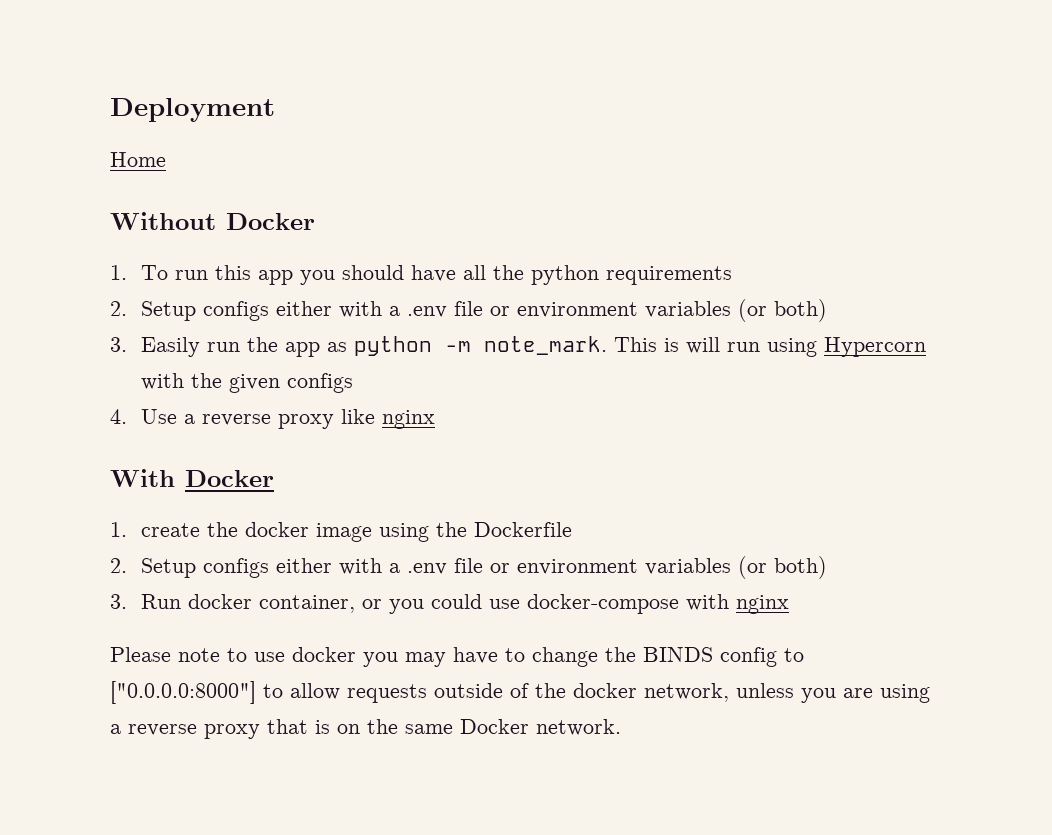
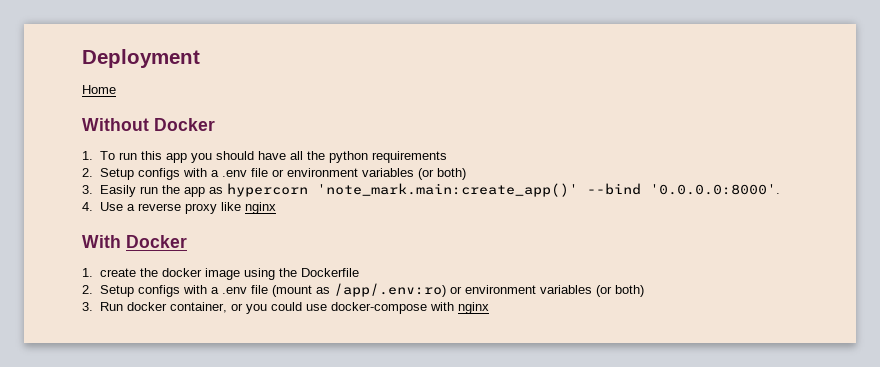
[275,301,332,316] either -> (181, 174) none
[353,336,926,357] [140,373,353,393] python -m note_mark. This is will run using Hypercorn with the given configs -> [227,183,781,197] hypercorn 'note_mark.main:create_app()' --bind '0.0.0.0:8000'.
[275,558,483,575] either with a .env file -> [183,283,447,297] with a .env file (mount as /app/.env:ro)
[110,647,804,667] [110,681,930,704] [110,719,621,739] // Please note to use docker you may have to change the BINDS config to ["0.0.0.0:8000"] to allow requests outside of the docker network, unless you are using a reverse proxy that is on the same Docker network. -> (490, 308) none

